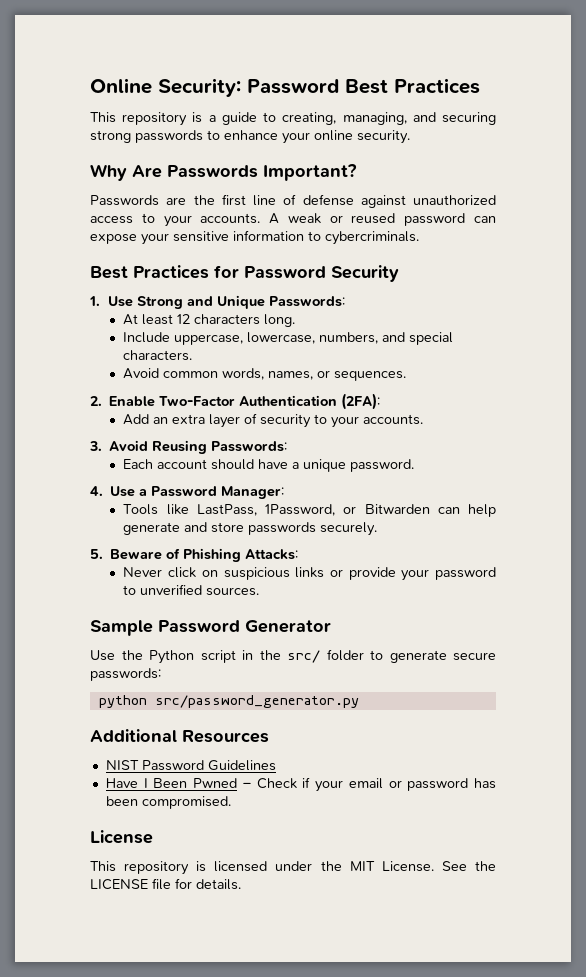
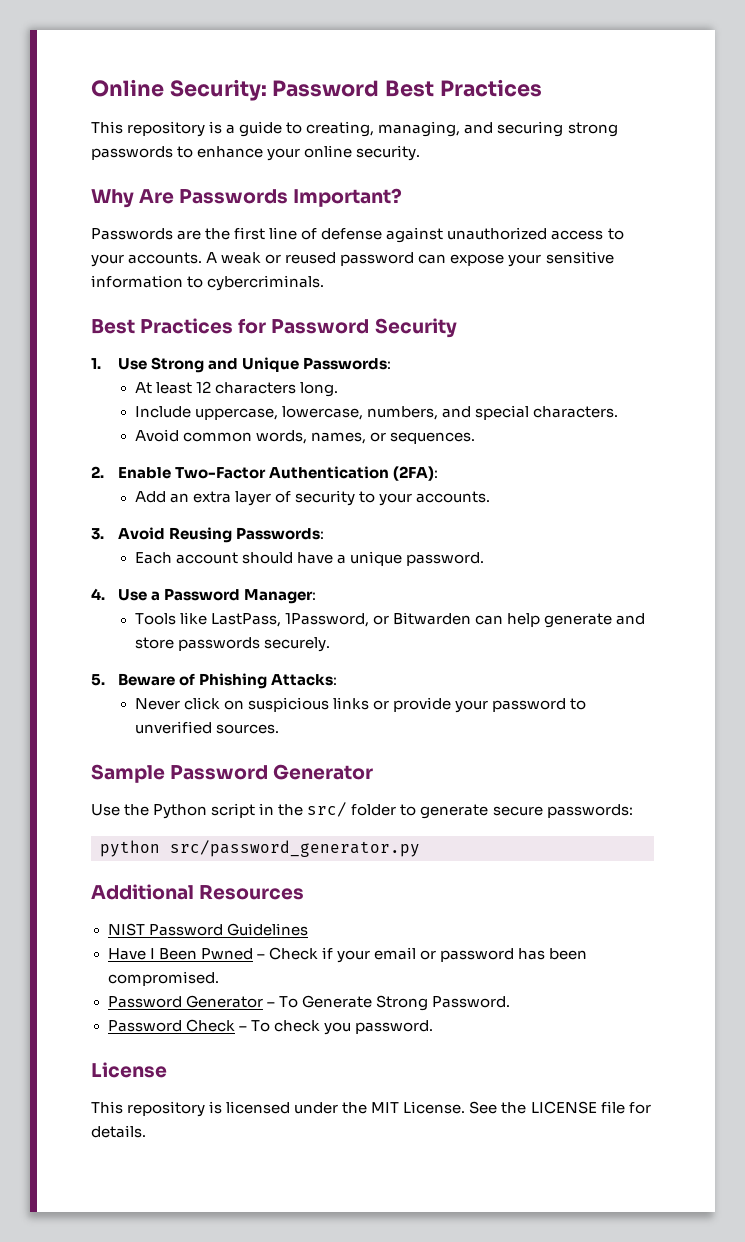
(231, 802) none -> [107,995,510,1011] [107,1019,433,1035] // Password Generator – To Generate Strong Password. // Password Check – To check you password.

